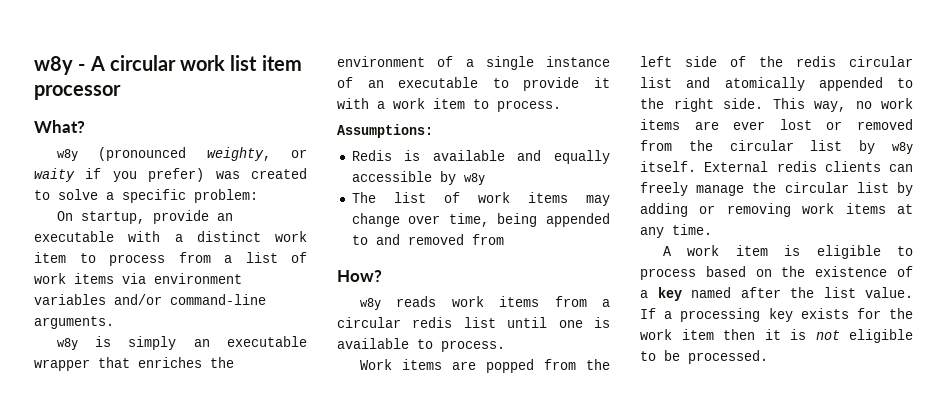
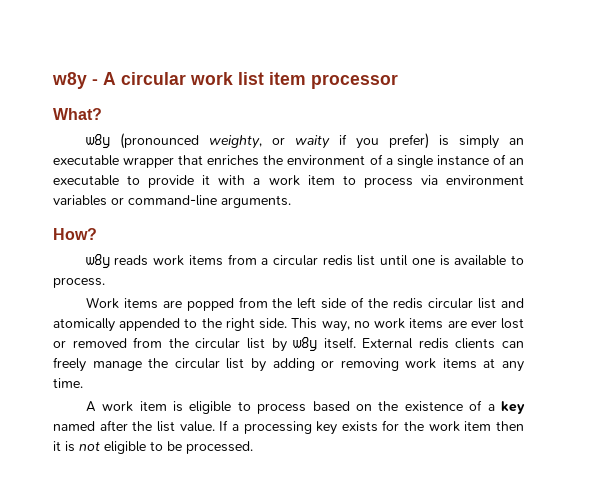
[215,168,307,179] [34,189,258,203] [56,210,233,224] [34,231,307,242] [34,252,307,266] [34,273,242,284] [34,294,266,305] [34,316,114,329] [56,338,78,350] was created to solve a specific problem: // On startup, provide an executable with a distinct work item to process from a list of work items via environment variables and/or command-line arguments. // w8y -> (429, 141) none
[497,100,561,112] [337,124,433,138] [351,150,610,164] [351,171,485,185] [351,192,610,206] [351,213,610,227] [351,234,504,245] process. // Assumptions: // Redis is available and equally accessible by w8y // The list of work items may change over time, being appended to and removed from -> [363,175,524,188] [53,195,291,208] process via environment variables or command-line arguments.

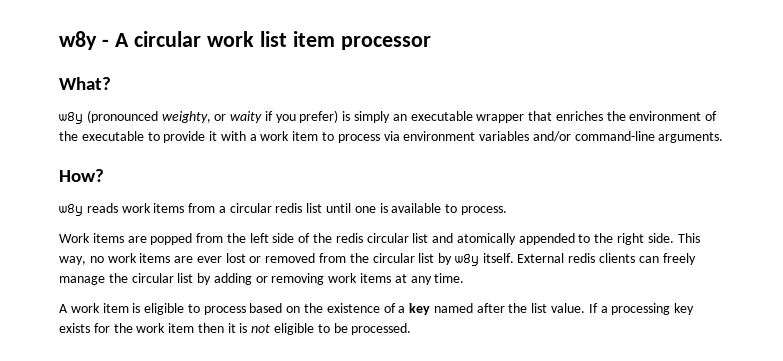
[385,154,524,168] a single instance of an -> [59,131,78,141] the
[111,197,124,205] or -> [532,131,571,142] and/or

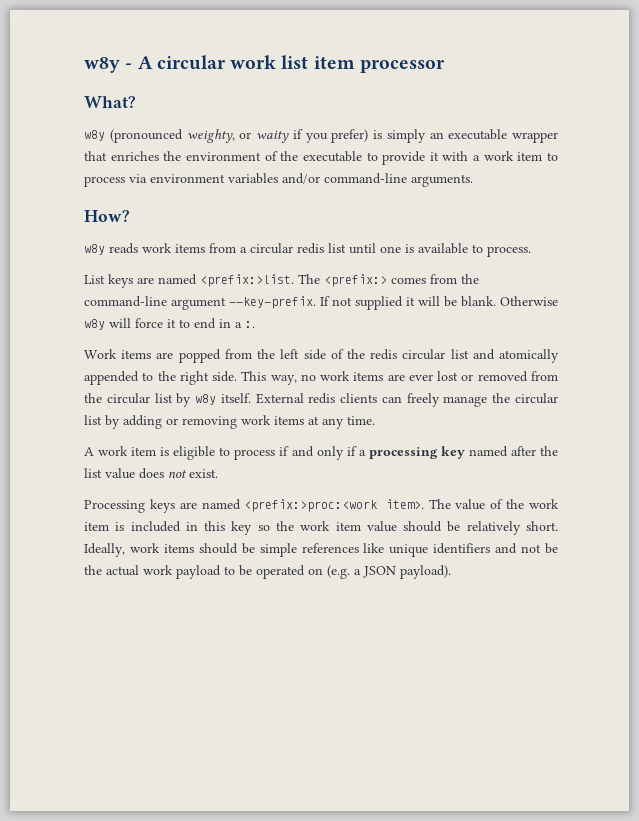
(507, 210) none -> [84,274,479,288] [84,296,558,310] [84,318,255,330] // List keys are named <prefix:>list. The <prefix:> comes from the command-line argument --key-prefix. If not supplied it will be blank. Otherwise w8y will force it to end in a :.
[249,303,406,313] based on the existence of a -> [279,446,438,460] if and only if a processing
[551,303,695,315] [59,323,412,335] value. If a processing key exists for the work item then it is not eligible to be processed. -> [105,468,218,479] [84,499,559,513] [84,521,558,535] [84,543,559,557] [84,565,451,579] value does not exist. // Processing keys are named <prefix:>proc:<work item>. The value of the work item is included in this key so the work item value should be relatively short. Ideally, work items should be simple references like unique identifiers and not be the actual work payload to be operated on (e.g. a JSON payload).

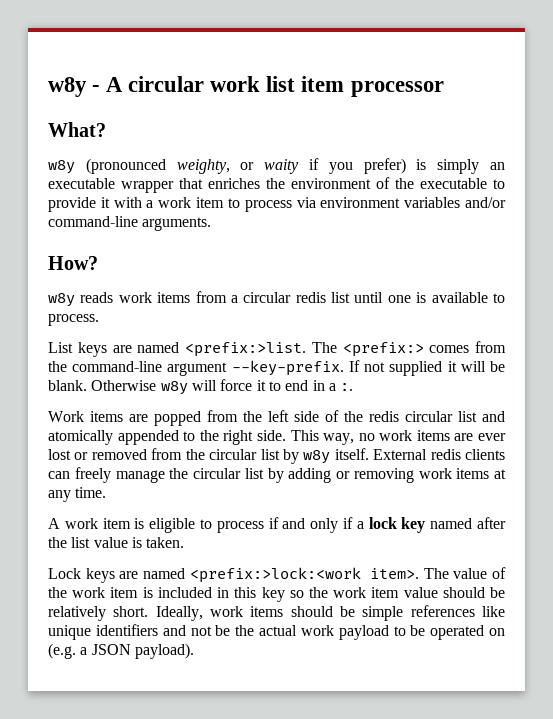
[368,447,438,459] processing -> [368,517,397,529] lock
[139,468,218,479] [84,499,378,513] does not exist. // Processing keys are named <prefix:>proc:<work -> [131,537,185,548] [48,567,361,583] is taken. // Lock keys are named <prefix:>lock:<work

